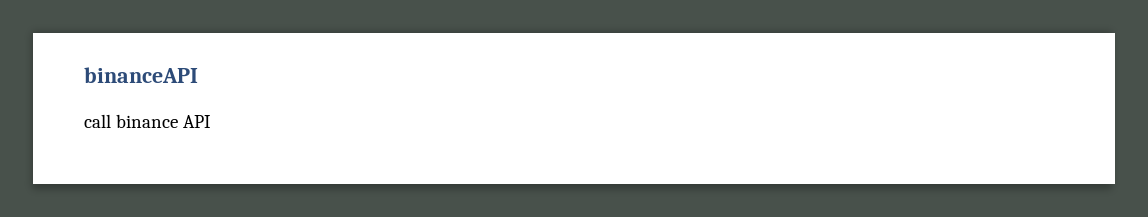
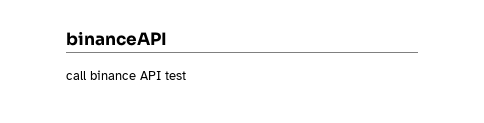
(212, 121) none -> [165,71,186,80] test

